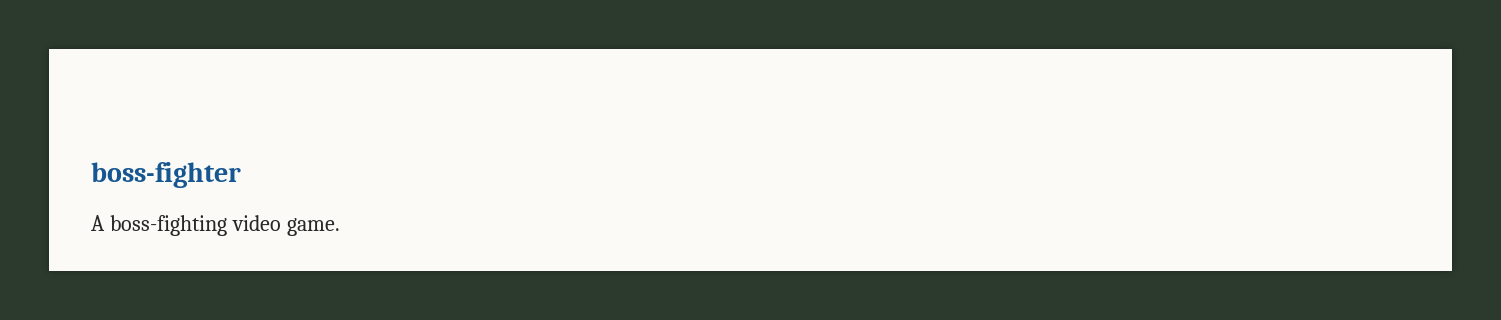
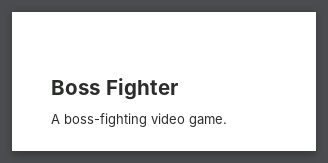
[91,162,241,188] boss-fighter -> [51,78,178,100] Boss Fighter

